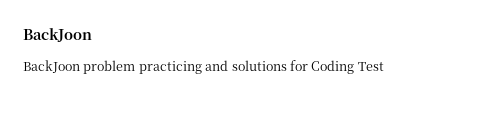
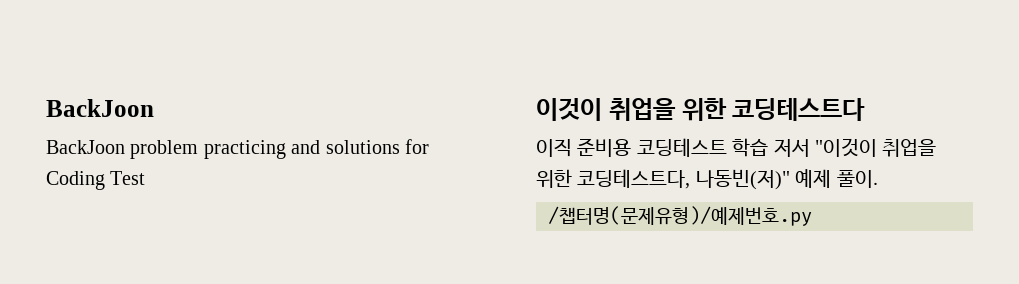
(384, 66) none -> [536,98,866,121] [536,138,937,157] [536,169,878,190] [548,206,812,226] // 이것이 취업을 위한 코딩테스트다 // 이직 준비용 코딩테스트 학습 저서 "이것이 취업을 위한 코딩테스트다, 나동빈(저)" 예제 풀이. // /챕터명(문제유형)/예제번호.py

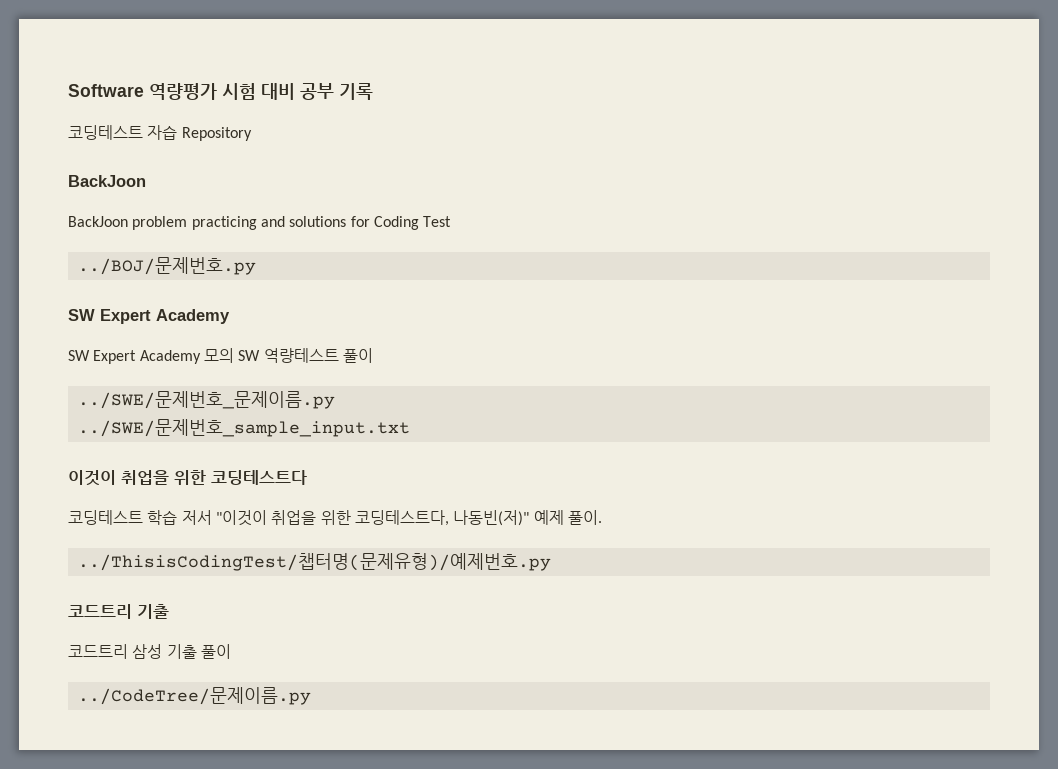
(46, 108) none -> [68,83,373,100] [68,125,252,141] Software 역량평가 시험 대비 공부 기록 // 코딩테스트 자습 Repository //
(146, 178) none -> [77,257,256,275] [68,309,230,324] [68,348,373,364] [77,391,335,409] [77,419,410,437] // ../BOJ/문제번호.py // SW Expert Academy // SW Expert Academy 모의 SW 역량테스트 풀이 // ../SWE/문제번호_문제이름.py // ../SWE/문제번호_sample_input.txt
[536,138,632,157] 이직 준비용 -> (307, 477) none
[548,206,812,226] /챕터명(문제유형)/예제번호.py -> [77,553,551,571] [68,604,169,619] [68,644,231,659] [77,687,311,705] ../ThisisCodingTest/챕터명(문제유형)/예제번호.py // 코드트리 기출 // 코드트리 삼성 기출 풀이 // ../CodeTree/문제이름.py

